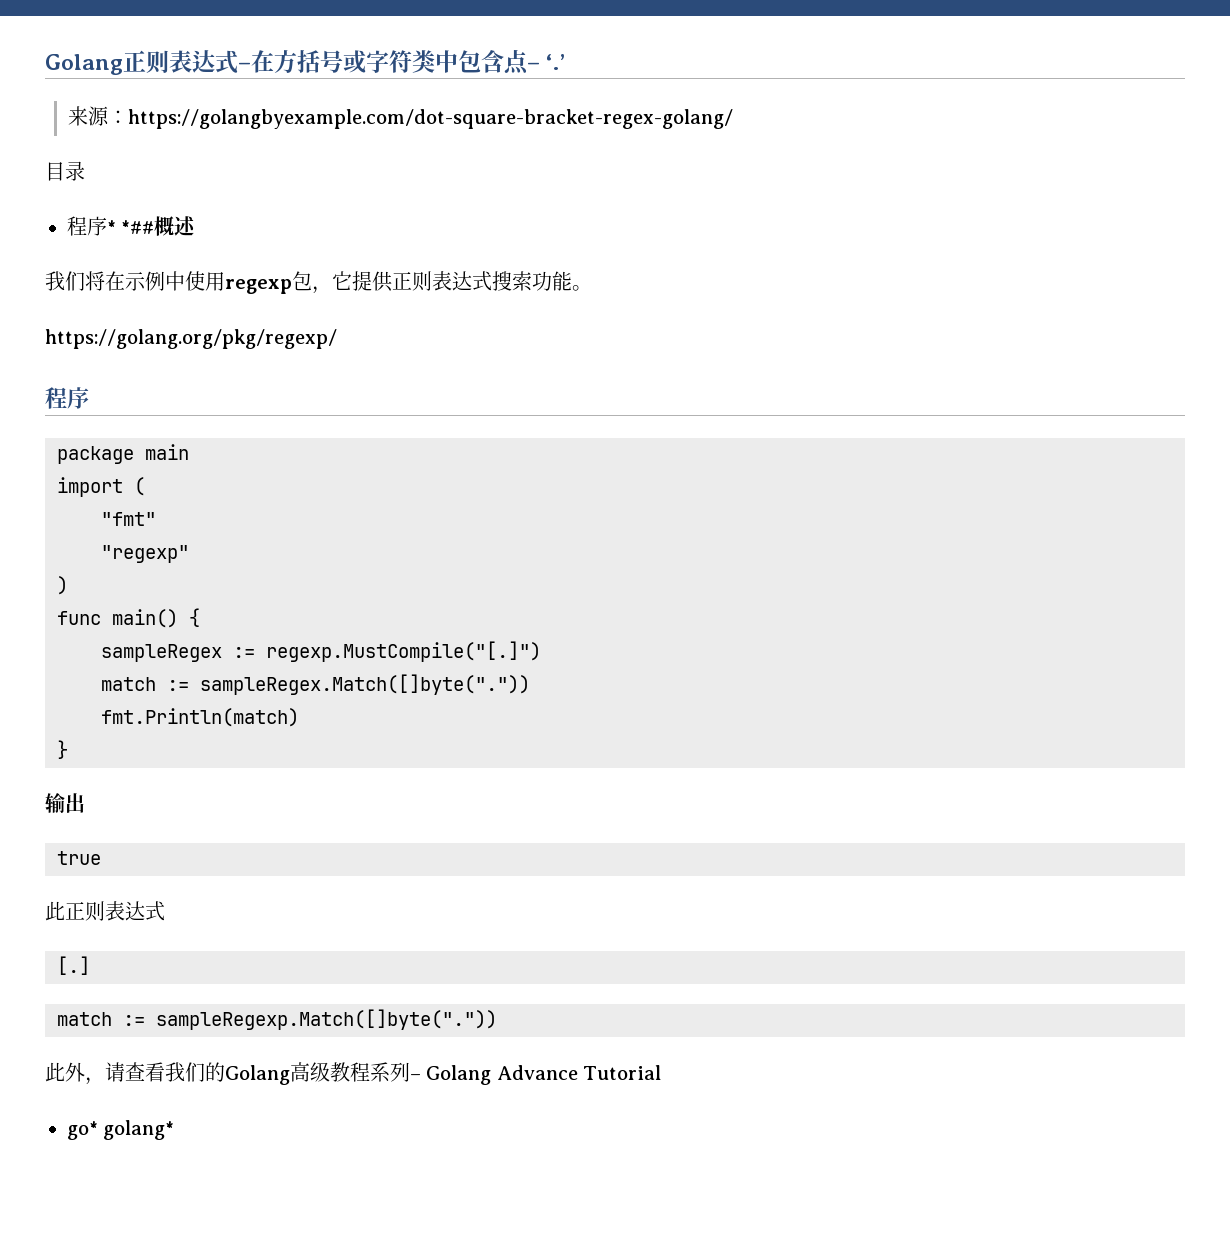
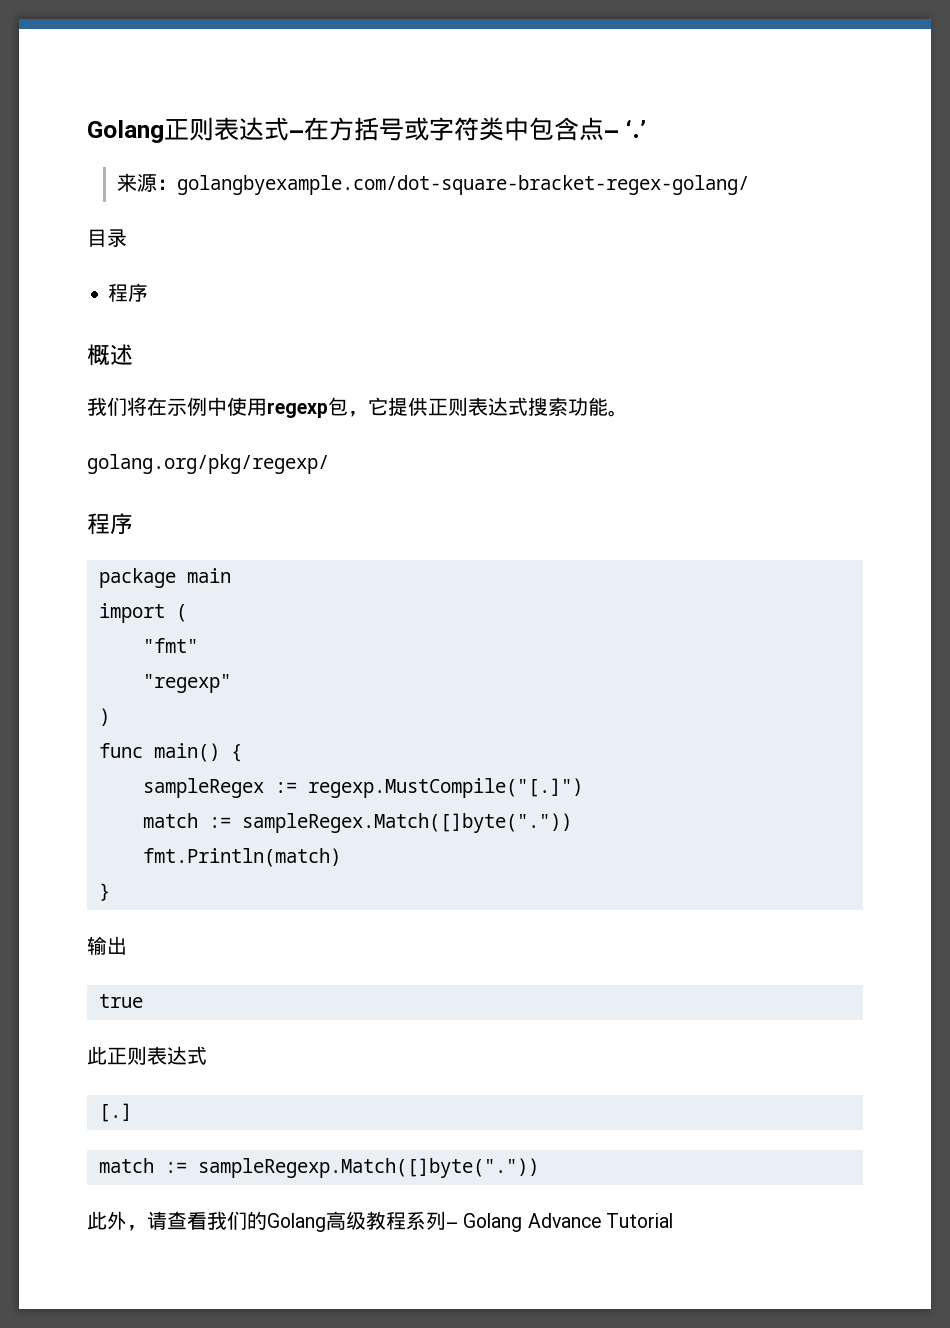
[127,109,733,129] https://golangbyexample.com/dot-square-bracket-regex-golang/ -> [176,175,749,195] golangbyexample.com/dot-square-bracket-regex-golang/
[107,220,155,234] * *## -> (149, 292) //
[45,329,337,349] https://golang.org/pkg/regexp/ -> [87,454,329,474] golang.org/pkg/regexp/
[67,1120,175,1140] // go* golang* -> (673, 1220) none

